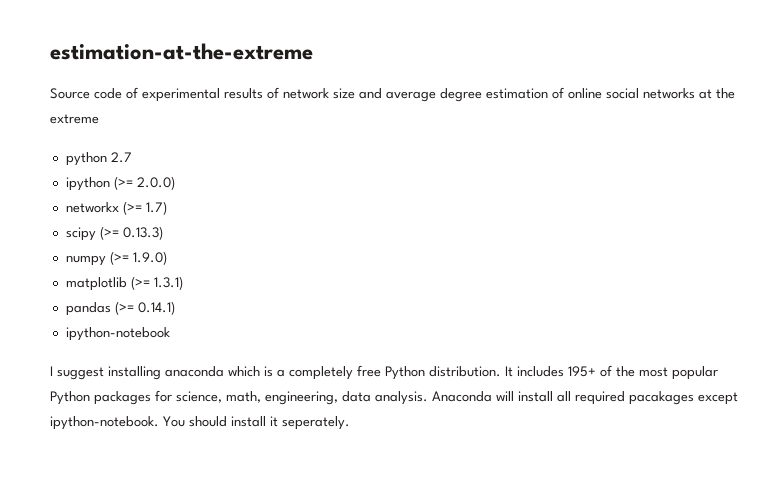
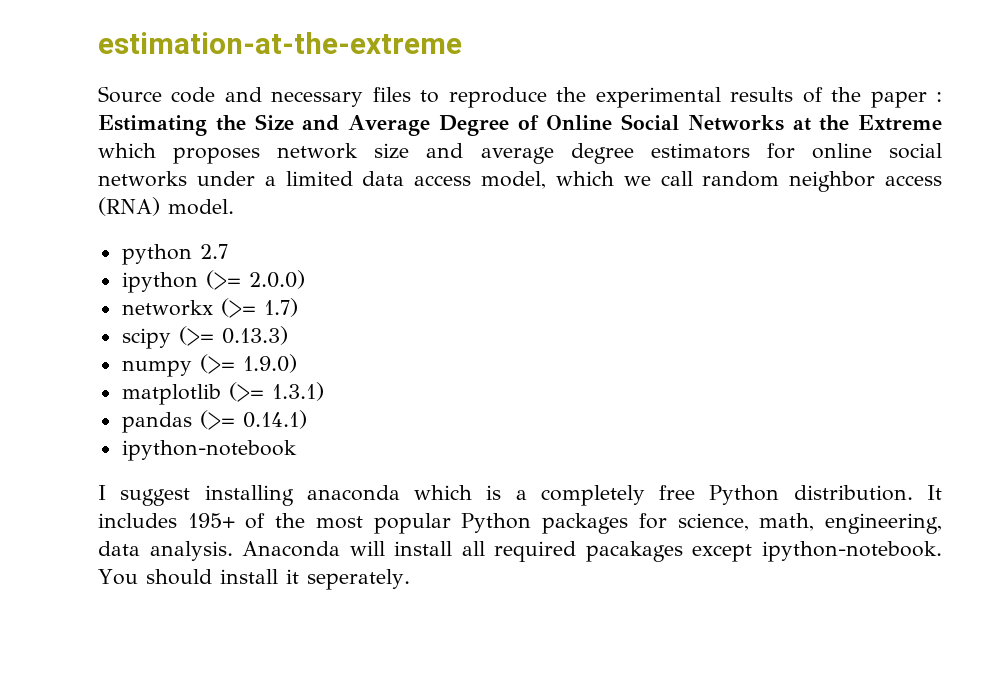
[126,87,279,102] of experimental results of -> [224,87,942,108] [98,114,943,136] [98,143,261,164] and necessary files to reproduce the experimental results of the paper : Estimating the Size and Average Degree of Online Social Networks at the Extreme which proposes
[486,87,564,99] estimation of -> [650,143,795,159] estimators for
[699,88,735,99] [50,114,99,124] at the extreme -> [196,171,943,192] [98,197,234,216] under a limited data access model, which we call random neighbor access (RNA) model.

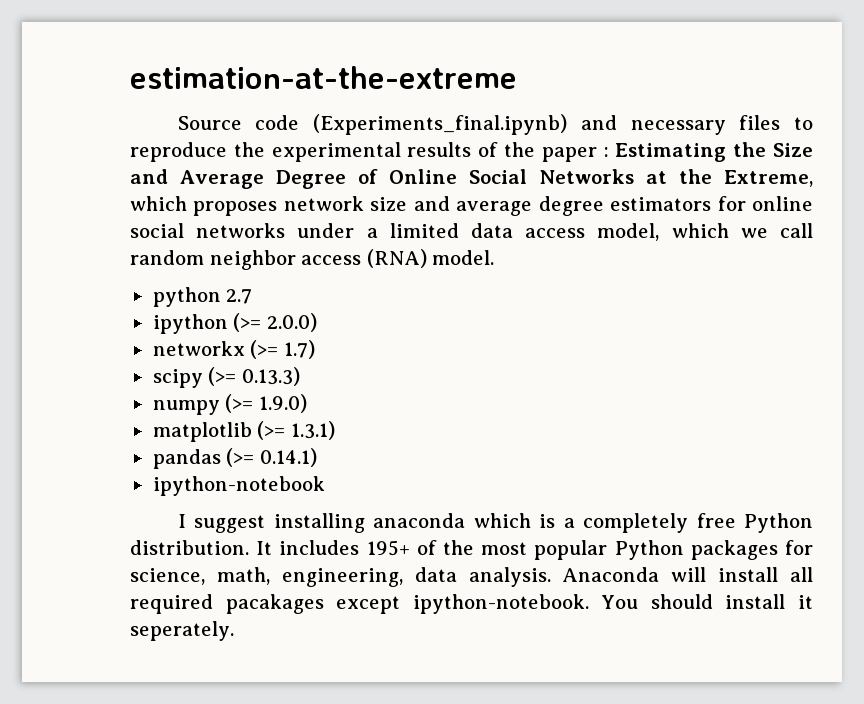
(216, 95) none -> [313,114,568,135] (Experiments_final.ipynb)
[858,115,943,131] Extreme -> [724,170,813,187] Extreme,

